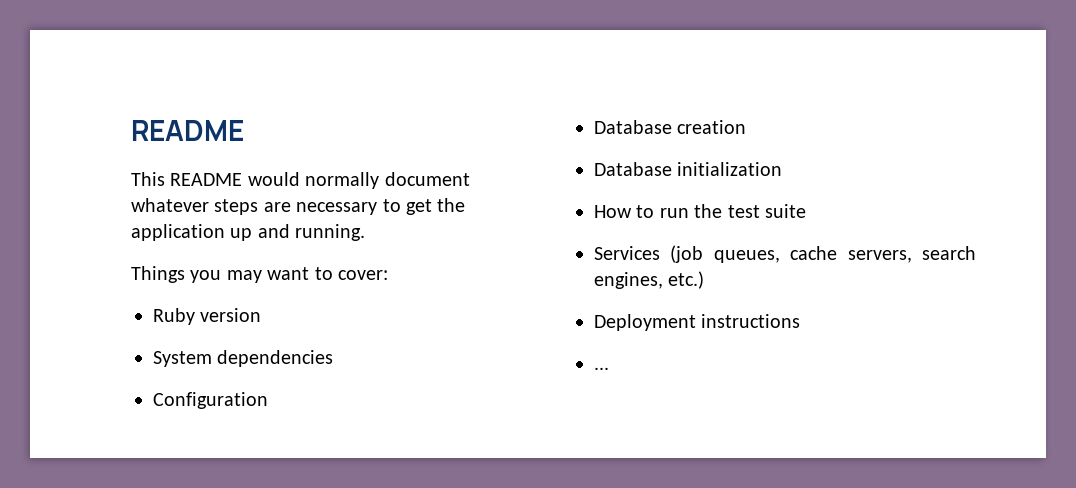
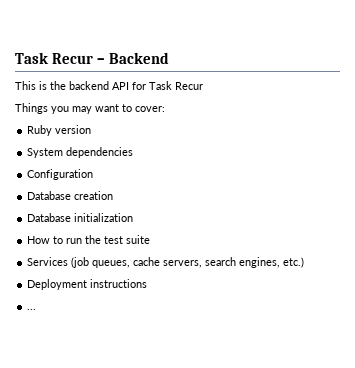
[131,120,244,141] [131,172,470,189] [131,198,466,215] [131,224,366,241] README // This README would normally document whatever steps are necessary to get the application up and running. -> [15,52,169,64] [15,81,203,90] Task Recur – Backend // This is the backend API for Task Recur

